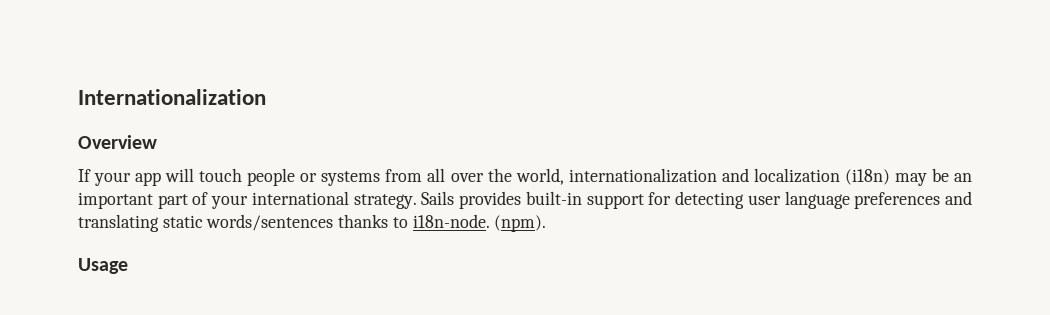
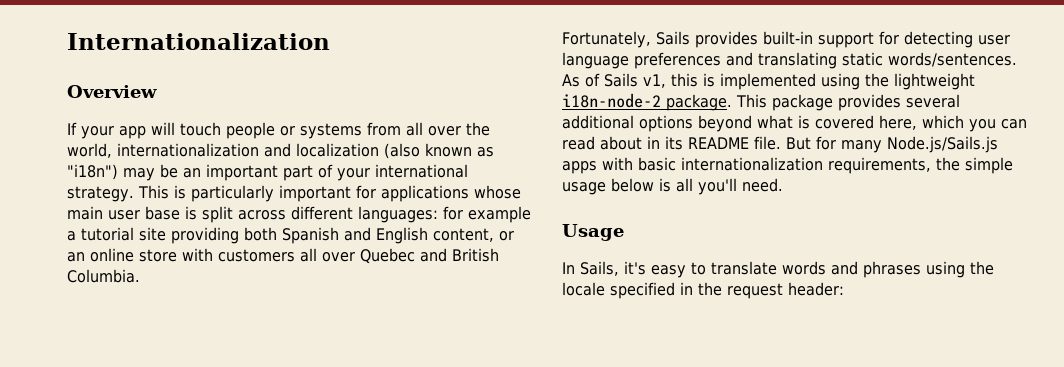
[844,169,890,185] (i18n) -> [384,143,494,159] [67,164,118,180] (also known as "i18n")
(417, 201) none -> [137,185,521,202] [67,206,531,223] [67,227,514,244] [67,248,499,264] [67,269,140,283] [562,31,651,48] This is particularly important for applications whose main user base is split across different languages: for example a tutorial site providing both Spanish and English content, or an online store with customers all over Quebec and British Columbia. // Fortunately,
[206,214,547,232] [78,258,128,274] words/sentences thanks to i18n-node. (npm). // Usage -> [888,52,1017,67] [562,73,975,90] [562,93,960,111] [562,115,1027,132] [562,136,998,153] [562,157,1013,174] [562,178,783,195] [562,224,624,241] [562,261,994,278] [562,282,844,299] words/sentences. As of Sails v1, this is implemented using the lightweight i18n-node-2 package. This package provides several additional options beyond what is covered here, which you can read about in its README file. But for many Node.js/Sails.js apps with basic internationalization requirements, the simple usage below is all you'll need. // Usage // In Sails, it's easy to translate words and phrases using the locale specified in the request header:

